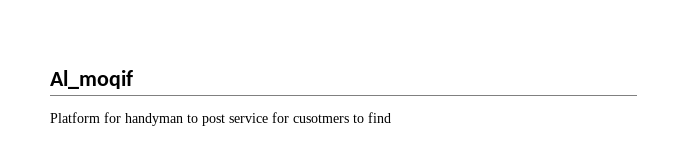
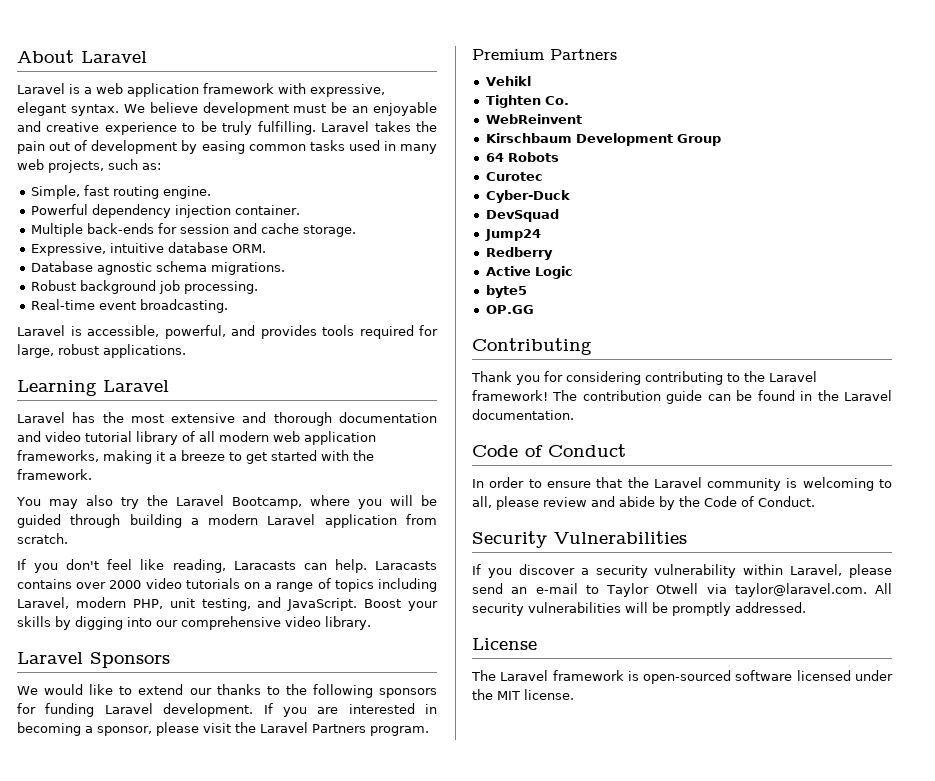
[50,70,133,89] [50,112,391,126] Al_moqif // Platform for handyman to post service for cusotmers to find -> [17,50,147,63] [17,83,385,97] [17,102,437,116] [17,121,438,135] [17,140,438,154] [17,159,161,173] [30,185,211,199] [30,204,300,218] [30,223,356,237] [30,242,266,256] [30,261,285,275] [30,280,258,294] [30,299,228,313] [17,325,438,339] [17,344,186,358] [17,380,169,396] [17,412,437,426] [17,431,376,445] [17,450,374,464] [17,469,92,480] [16,495,437,509] [17,514,437,528] [17,533,68,544] [17,559,437,573] [17,578,437,592] [17,597,438,611] [17,616,371,630] [17,652,170,668] [17,684,437,698] [17,703,437,717] [17,722,429,736] [472,49,617,60] [485,76,531,86] [485,95,569,108] [485,114,582,124] [485,133,721,146] [485,152,559,162] [485,172,543,181] [485,190,570,203] [485,209,559,222] [484,229,541,241] [485,247,553,260] [485,266,573,279] [485,285,527,298] [485,305,534,314] [472,338,592,355] [471,371,817,385] [472,390,893,404] [472,409,574,420] [472,444,626,457] [472,477,892,491] [472,496,815,510] [472,531,687,548] [472,564,892,578] [472,583,892,597] [472,602,806,616] [472,638,537,650] [471,670,893,684] [472,689,574,700] About Laravel // Laravel is a web application framework with expressive, elegant syntax. We believe development must be an enjoyable and creative experience to be truly fulfilling. Laravel takes the pain out of development by easing common tasks used in many web projects, such as: // Simple, fast routing engine. // Powerful dependency injection container. // Multiple back-ends for session and cache storage. // Expressive, intuitive database ORM. // Database agnostic schema migrations. // Robust background job processing. // Real-time event broadcasting. // Laravel is accessible, powerful, and provides tools required for large, robust applications. // Learning Laravel // Laravel has the most extensive and thorough documentation and video tutorial library of all modern web application frameworks, making it a breeze to get started with the framework. // You may also try the Laravel Bootcamp, where you will be guided through building a modern Laravel application from scratch. // If you don't feel like reading, Laracasts can help. Laracasts contains over 2000 video tutorials on a range of topics including Laravel, modern PHP, unit testing, and JavaScript. Boost your skills by digging into our comprehensive video library. // Laravel Sponsors // We would like to extend our thanks to the following sponsors for funding Laravel development. If you are interested in becoming a sponsor, please visit the Laravel Partners program. // Premium Partners // Vehikl // Tighten Co. // WebReinvent // Kirschbaum Development Group // 64 Robots // Curotec // Cyber-Duck // DevSquad // Jump24 // Redberry // Active Logic // byte5 // OP.GG // Contributing // Thank you for considering contributing to the Laravel framework! The contribution guide can be found in the Laravel documentation. // Code of Conduct // In order to ensure that the Laravel community is welcoming to all, please review and abide by the Code of Conduct. // Security Vulnerabilities // If you discover a security vulnerability within Laravel, please send an e-mail to Taylor Otwell via taylor@laravel.com. All security vulnerabilities will be promptly addressed. // License // The Laravel framework is open-sourced software licensed under the MIT license.

